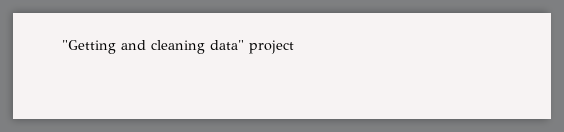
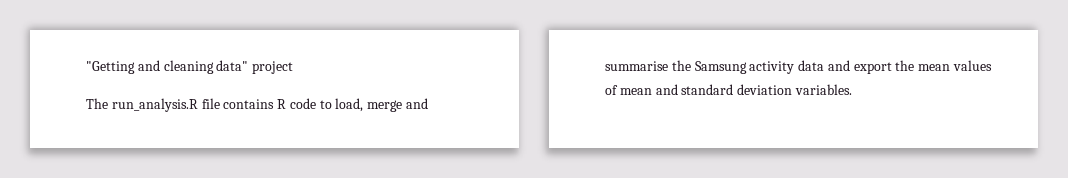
(294, 47) none -> [86,98,429,112] [605,60,993,74] [605,84,852,95] // The run_analysis.R file contains R code to load, merge and summarise the Samsung activity data and export the mean values of mean and standard deviation variables.

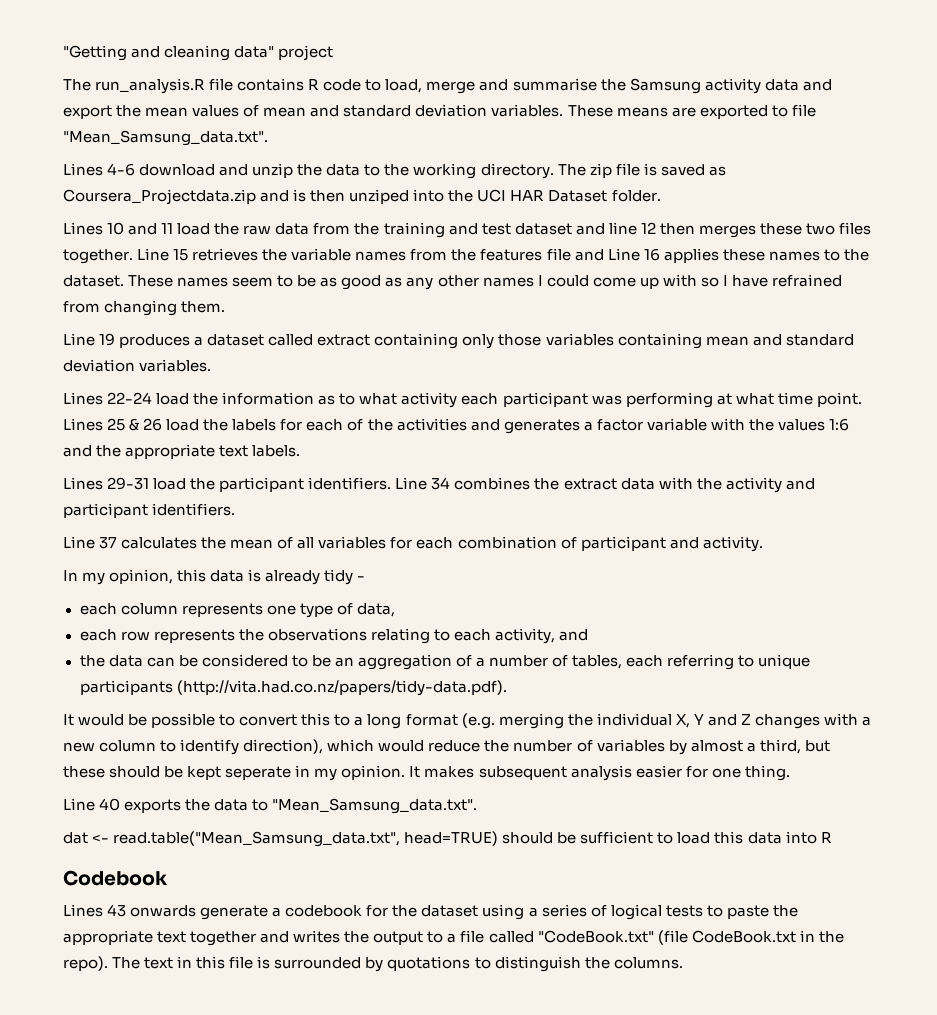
(852, 89) none -> [567,104,816,119] [63,130,268,146] [63,163,726,179] [63,189,661,205] [63,222,872,238] [63,248,869,264] [63,274,842,290] [63,300,226,316] [63,333,854,349] [63,359,212,372] [63,392,862,408] [63,418,849,434] [63,444,301,459] [63,477,815,493] [63,503,236,518] [63,536,763,552] [63,569,366,585] [79,603,395,618] [79,628,588,644] [79,654,811,670] [79,680,507,696] [63,713,872,729] [63,739,830,755] [63,765,790,781] [63,798,478,814] [63,831,832,847] [63,870,168,886] [63,904,798,920] [63,930,844,946] [63,956,683,972] These means are exported to file "Mean_Samsung_data.txt". // Lines 4-6 download and unzip the data to the working directory. The zip file is saved as Coursera_Projectdata.zip and is then unziped into the UCI HAR Dataset folder. // Lines 10 and 11 load the raw data from the training and test dataset and line 12 then merges these two files together. Line 15 retrieves the variable names from the features file and Line 16 applies these names to the dataset. These names seem to be as good as any other names I could come up with so I have refrained from changing them. // Line 19 produces a dataset called extract containing only those variables containing mean and standard deviation variables. // Lines 22-24 load the information as to what activity each participant was performing at what time point. Lines 25 & 26 load the labels for each of the activities and generates a factor variable with the values 1:6 and the appropriate text labels. // Lines 29-31 load the participant identifiers. Line 34 combines the extract data with the activity and participant identifiers. // Line 37 calculates the mean of all variables for each combination of participant and activity. // In my opinion, this data is already tidy - // each column represents one type of data, // each row represents the observations relating to each activity, and // the data can be considered to be an aggregation of a number of tables, each referring to unique participants (http://vita.had.co.nz/papers/tidy-data.pdf). // It would be possible to convert this to a long format (e.g. merging the individual X, Y and Z changes with a new column to identify direction), which would reduce the number of variables by almost a third, but these should be kept seperate in my opinion. It makes subsequent analysis easier for one thing. // Line 40 exports the data to "Mean_Samsung_data.txt". // dat <- read.table("Mean_Samsung_data.txt", head=TRUE) should be sufficient to load this data into R // Codebook // Lines 43 onwards generate a codebook for the dataset using a series of logical tests to paste the appropriate text together and writes the output to a file called "CodeBook.txt" (file CodeBook.txt in the repo). The text in this file is surrounded by quotations to distinguish the columns.

